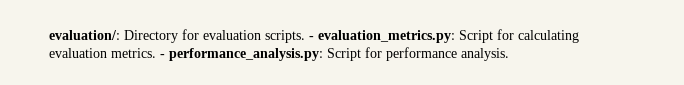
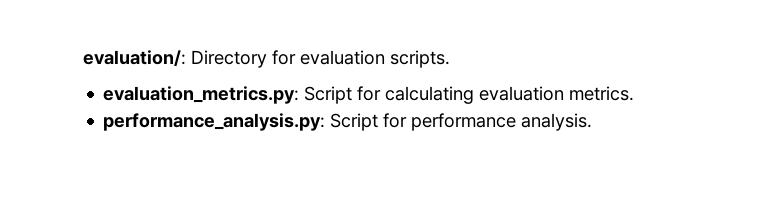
[309,36,314,40] - -> (450, 59) //
[160,54,165,58] - -> (635, 93) //

